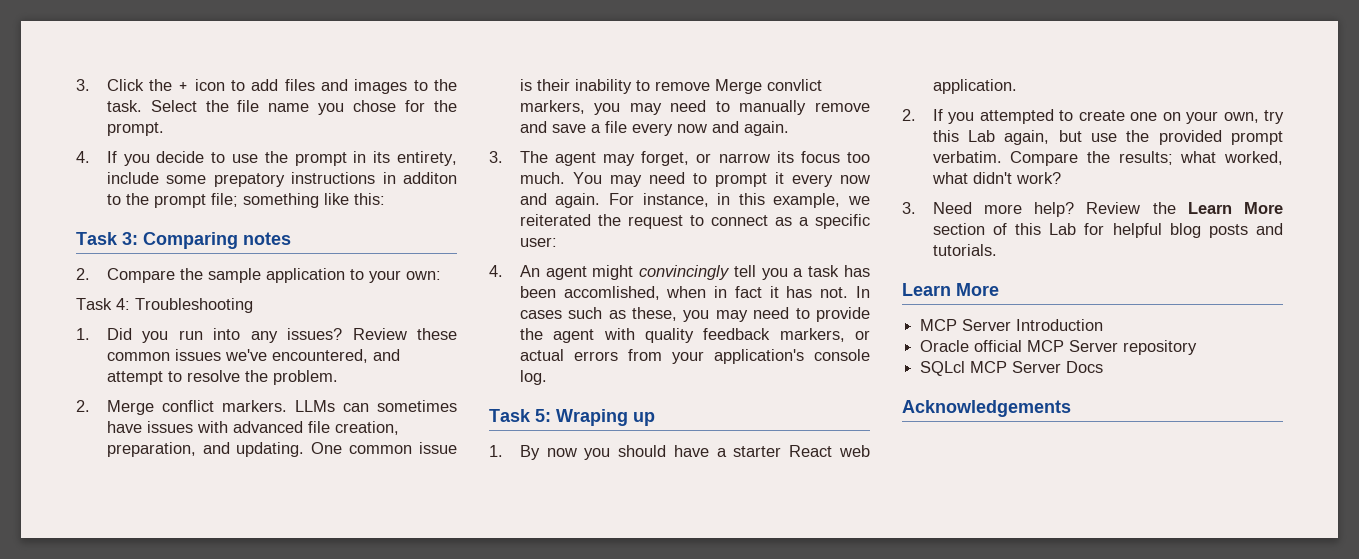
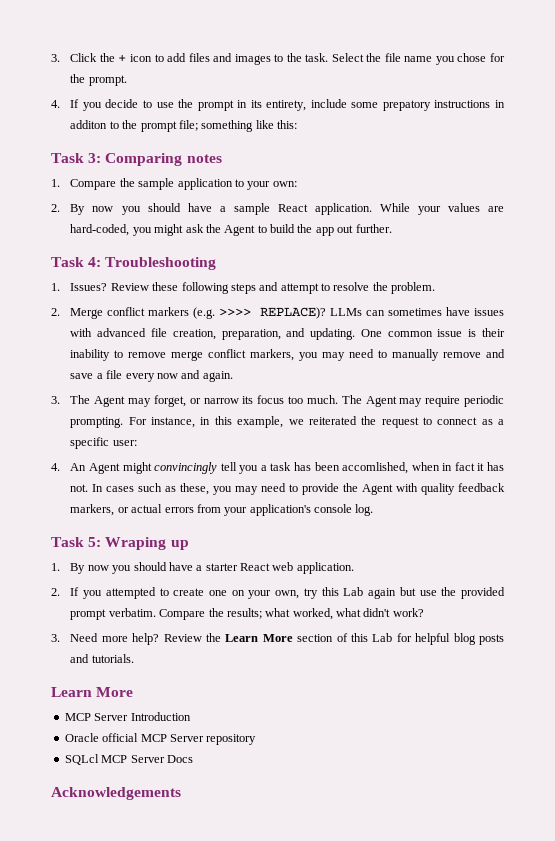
[76,268,90,280] 2. -> [51,179,60,187] 1.
[76,298,253,313] [76,328,458,343] [106,349,368,363] Task 4: Troubleshooting // 1. Did you run into any issues? Review these common issues we've encountered, -> [51,203,504,215] [70,224,392,236] [51,257,217,270] [51,282,256,294] 2. By now you should have a sample React application. While your values are hard-coded, you might ask the Agent to build the app out further. // Task 4: Troubleshooting // 1. Issues? Review these following steps
[221,400,287,412] markers. -> [148,307,327,319] markers (e.g. >>>> REPLACE)?
[714,79,822,94] Merge convlict -> [171,349,247,361] merge conflict
[554,152,596,166] agent -> [94,396,126,407] Agent
[572,172,870,187] [519,193,601,208] You may need to prompt it every now and again. -> [341,395,504,407] [70,417,124,428] The Agent may require periodic prompting.
[545,266,587,280] agent -> [88,463,120,474] Agent
[553,329,595,343] agent -> [362,484,394,495] Agent
[1004,130,1050,145] again, -> [368,588,397,599] again

